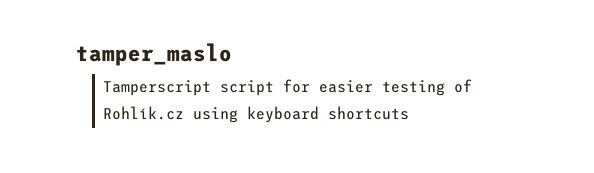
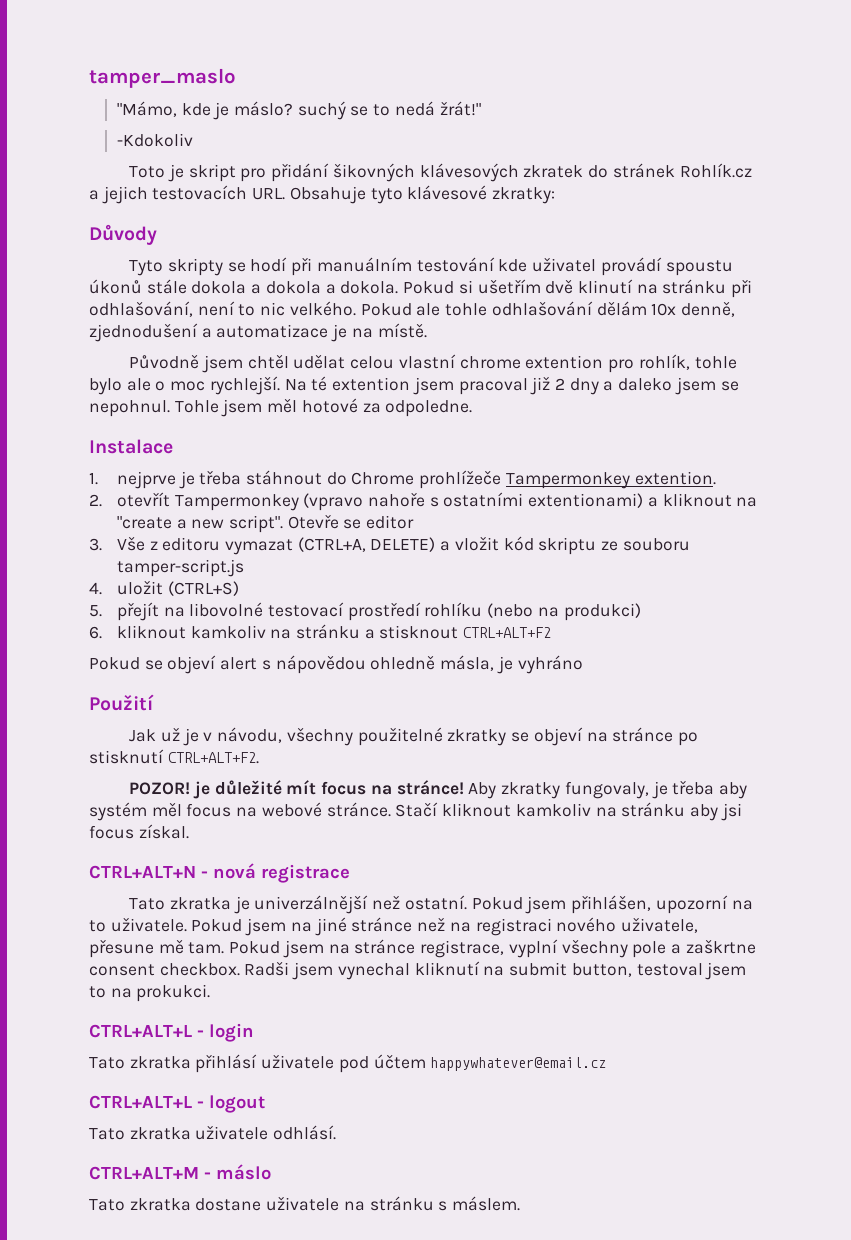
[103,79,473,96] [103,106,410,123] Tamperscript script for easier testing of Rohlík.cz using keyboard shortcuts -> [116,101,481,120] [116,133,193,147] [129,163,752,182] [89,185,556,204] [89,224,157,245] [129,257,733,276] [89,279,753,298] [89,301,735,317] [89,323,427,342] [129,354,737,373] [89,376,739,395] [89,398,473,417] [89,439,173,454] [89,470,716,489] [89,492,758,511] [116,514,415,533] [89,536,690,555] [116,559,244,577] [89,580,239,596] [89,602,641,621] [89,624,552,639] [89,655,583,674] [89,694,154,711] [129,727,698,746] [89,749,259,764] [129,780,747,799] [89,802,742,821] [89,824,189,839] [89,863,350,883] [129,895,753,914] [89,917,698,936] [89,939,756,958] [89,961,747,980] [89,984,211,1002] [89,1023,254,1042] [89,1054,607,1073] [89,1095,265,1113] [89,1125,337,1140] [89,1164,271,1180] [89,1196,521,1211] "Mámo, kde je máslo? suchý se to nedá žrát!" // -Kdokoliv // Toto je skript pro přidání šikovných klávesových zkratek do stránek Rohlík.cz a jejich testovacích URL. Obsahuje tyto klávesové zkratky: // Důvody // Tyto skripty se hodí při manuálním testování kde uživatel provádí spoustu úkonů stále dokola a dokola a dokola. Pokud si ušetřím dvě klinutí na stránku při odhlašování, není to nic velkého. Pokud ale tohle odhlašování dělám 10x denně, zjednodušení a automatizace je na místě. // Původně jsem chtěl udělat celou vlastní chrome extention pro rohlík, tohle bylo ale o moc rychlejší. Na té extention jsem pracoval již 2 dny a daleko jsem se nepohnul. Tohle jsem měl hotové za odpoledne. // Instalace // 1. nejprve je třeba stáhnout do Chrome prohlížeče Tampermonkey extention. // 2. otevřít Tampermonkey (vpravo nahoře s ostatními extentionami) a kliknout na "create a new script". Otevře se editor // 3. Vše z editoru vymazat (CTRL+A, DELETE) a vložit kód skriptu ze souboru tamper-script.js // 4. uložit (CTRL+S) // 5. přejít na libovolné testovací prostředí rohlíku (nebo na produkci) // 6. kliknout kamkoliv na stránku a stisknout CTRL+ALT+F2 // Pokud se objeví alert s nápovědou ohledně másla, je vyhráno // Použití // Jak už je v návodu, všechny použitelné zkratky se objeví na stránce po stisknutí CTRL+ALT+F2. // POZOR! je důležité mít focus na stránce! Aby zkratky fungovaly, je třeba aby systém měl focus na webové stránce. Stačí kliknout kamkoliv na stránku aby jsi focus získal. // CTRL+ALT+N - nová registrace // Tato zkratka je univerzálnější než ostatní. Pokud jsem přihlášen, upozorní na to uživatele. Pokud jsem na jiné stránce než na registraci nového uživatele, přesune mě tam. Pokud jsem na stránce registrace, vyplní všechny pole a zaškrtne consent checkbox. Radši jsem vynechal kliknutí na submit button, testoval jsem to na prokukci. // CTRL+ALT+L - login // Tato zkratka přihlásí uživatele pod účtem happywhatever@email.cz // CTRL+ALT+L - logout // Tato zkratka uživatele odhlásí. // CTRL+ALT+M - máslo // Tato zkratka dostane uživatele na stránku s máslem.

